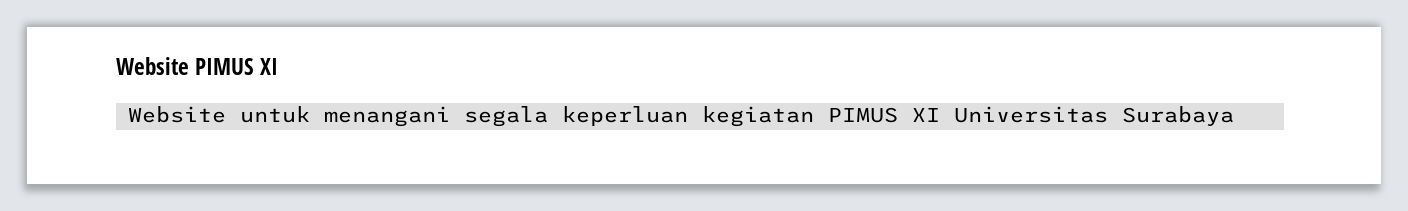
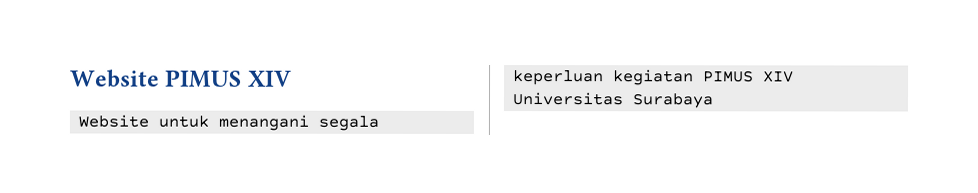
[260,58,279,75] XI -> [247,70,292,87] XIV
[911,108,940,122] XI -> [763,70,795,83] XIV

